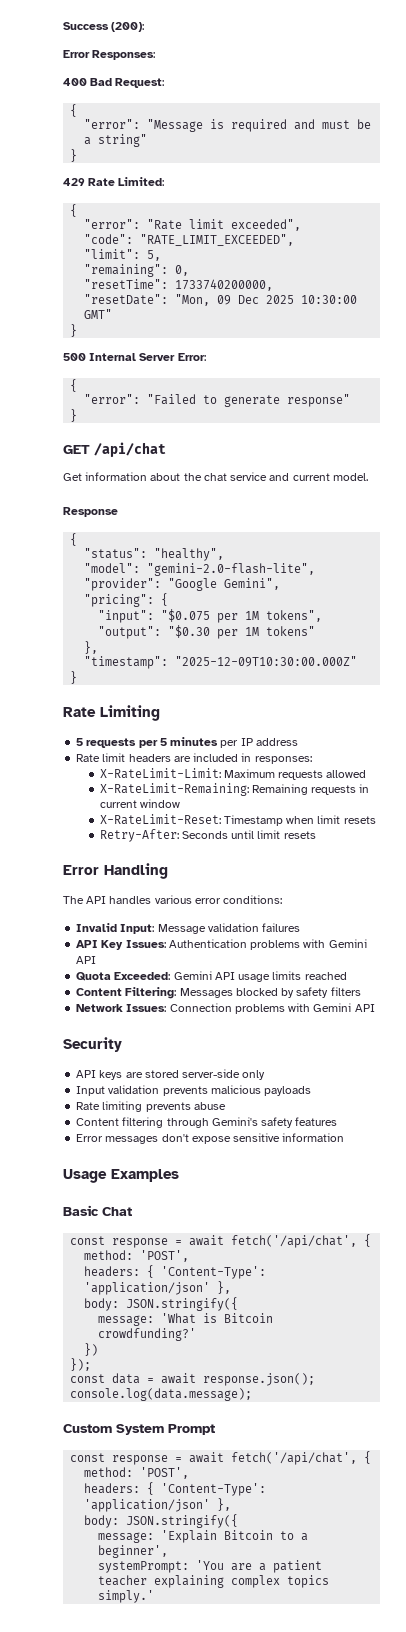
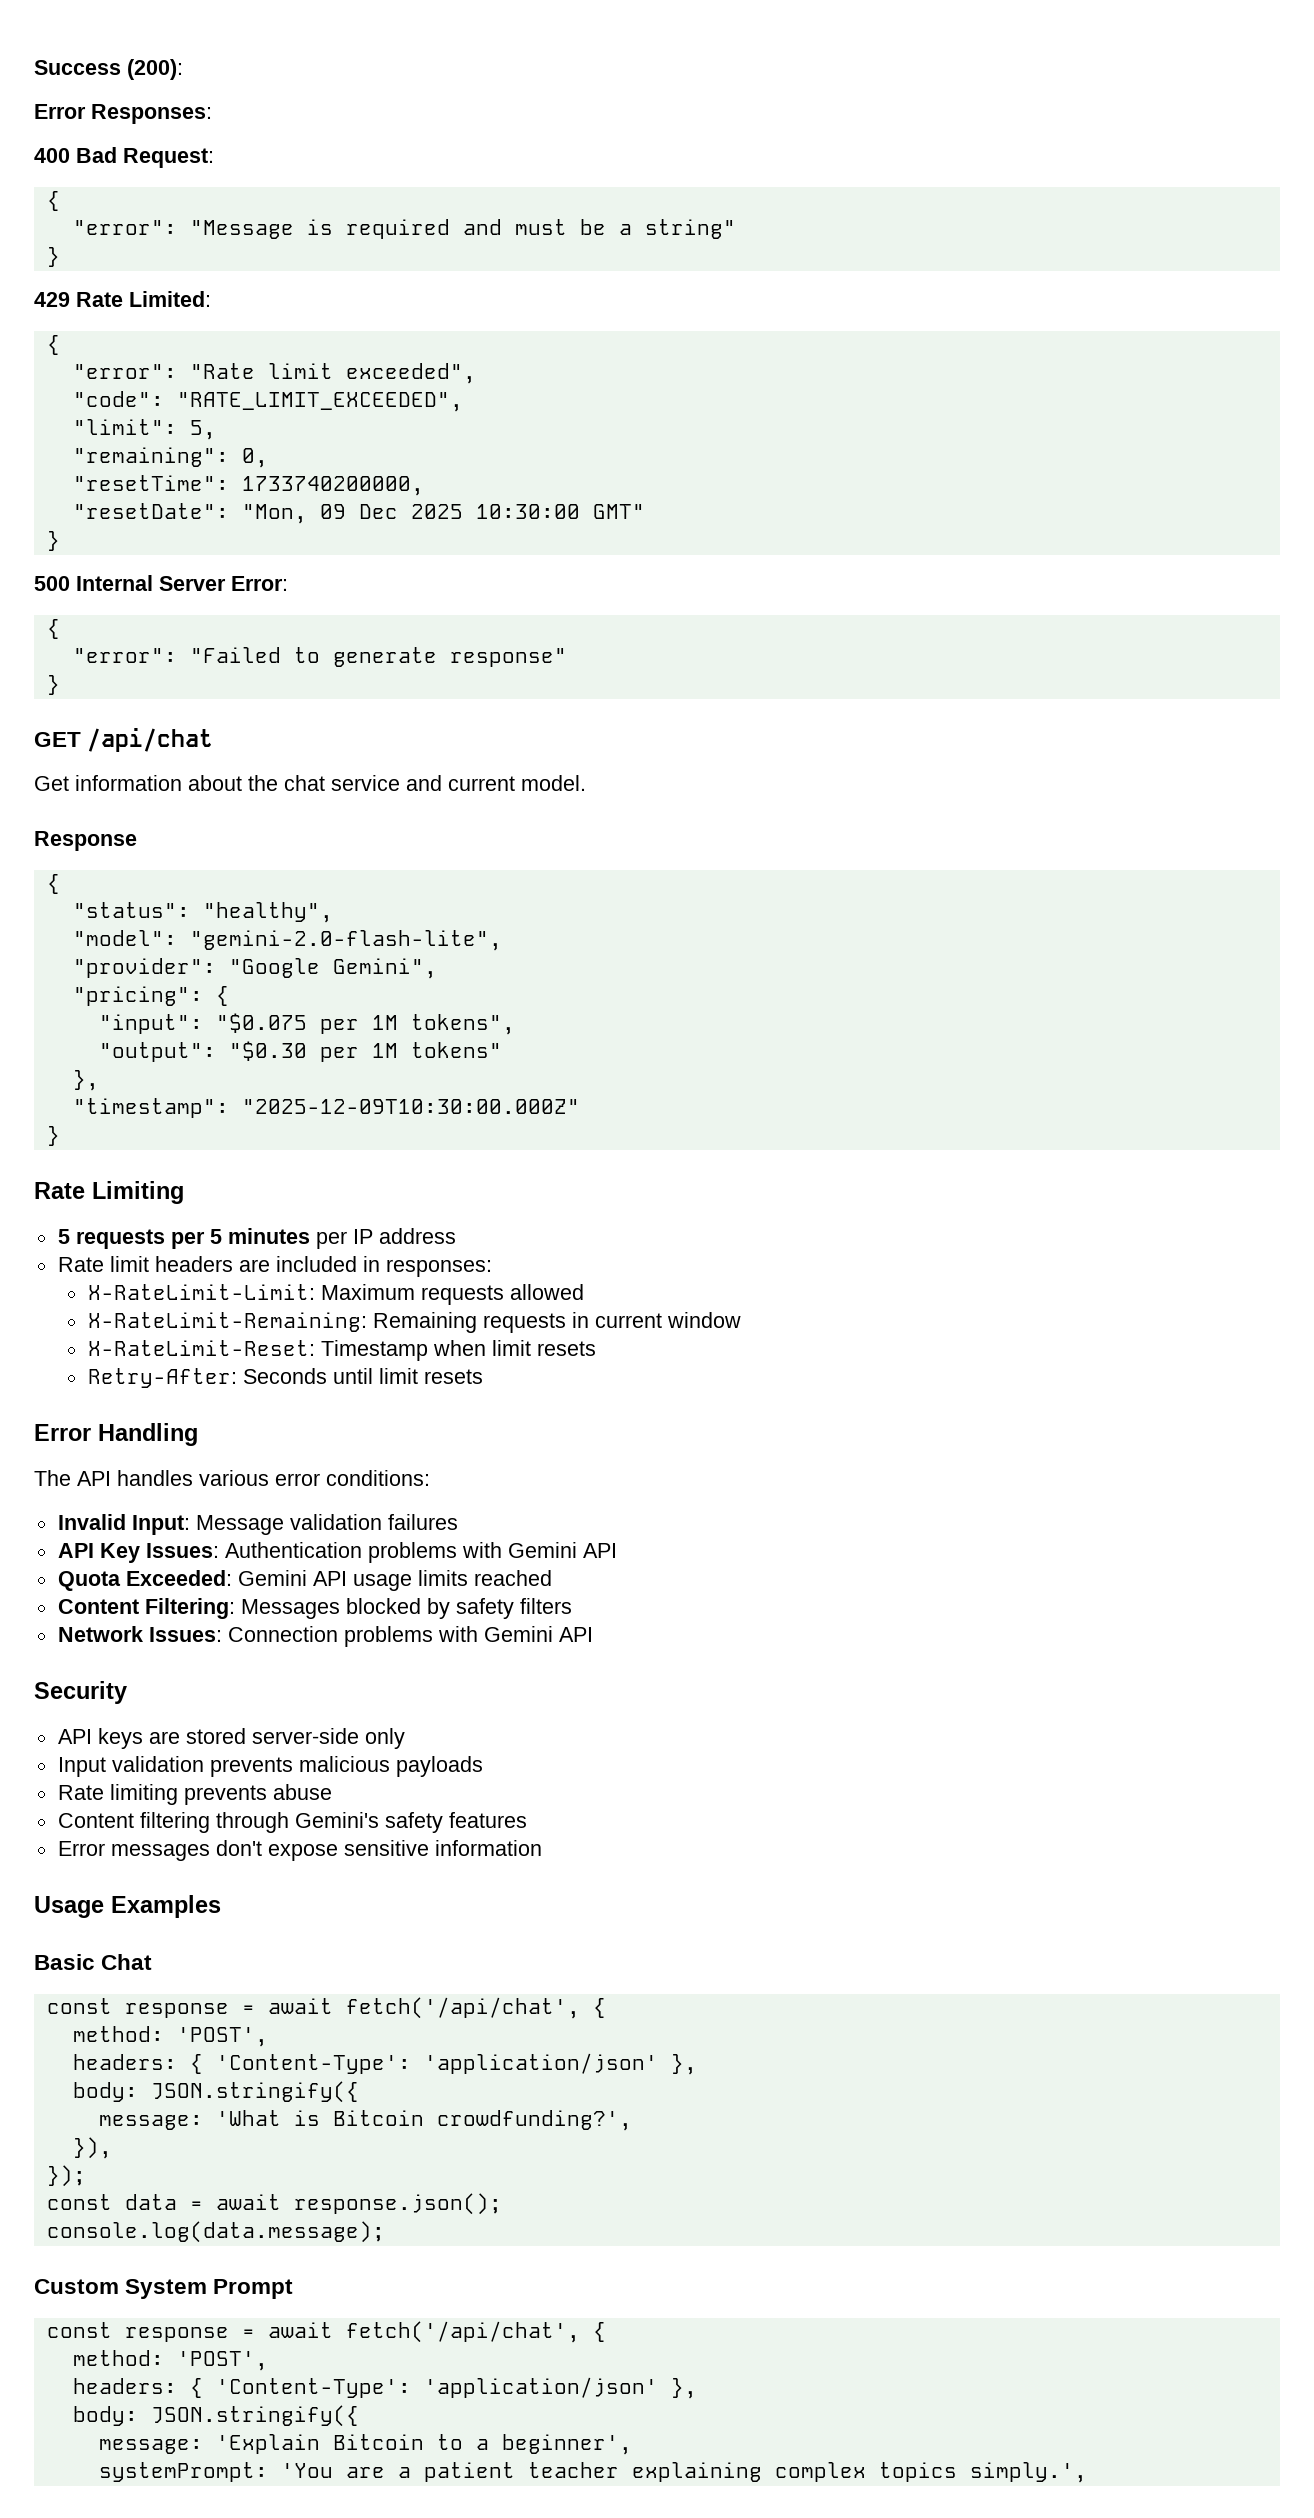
[98,1328,197,1341] [84,1343,99,1356] crowdfunding?' // }) -> [436,2110,632,2131] [72,2137,112,2159] crowdfunding?', // }),
[98,1590,155,1603] simply.' -> [969,2462,1087,2483] simply.',

